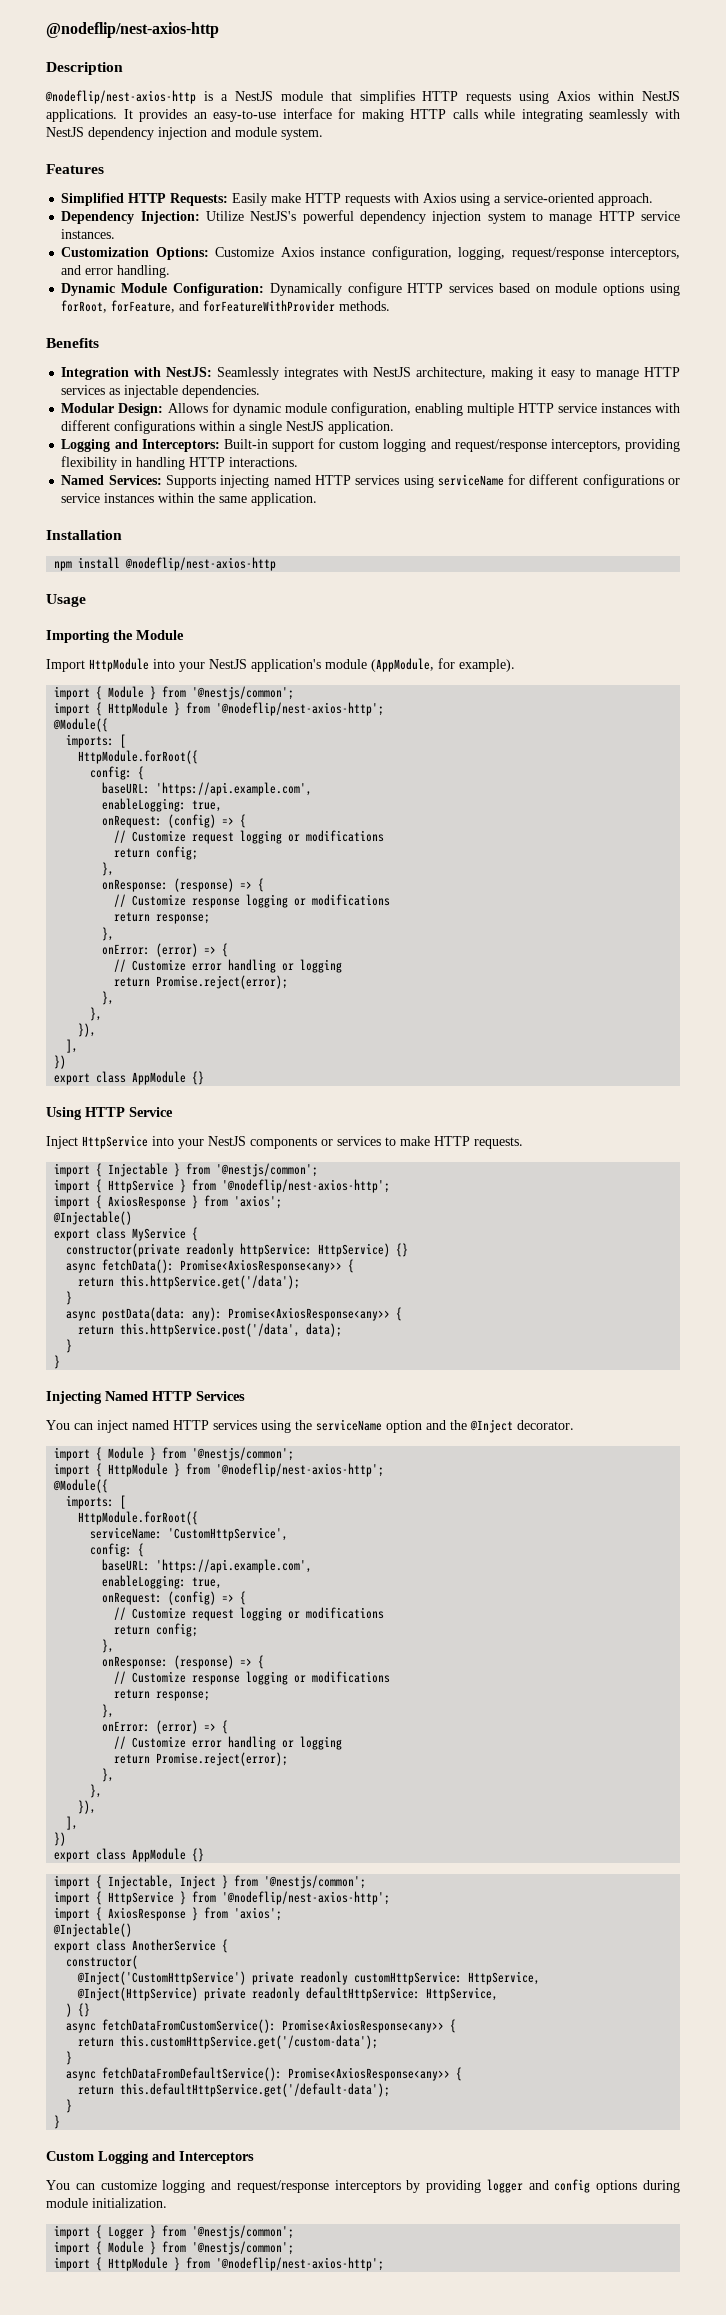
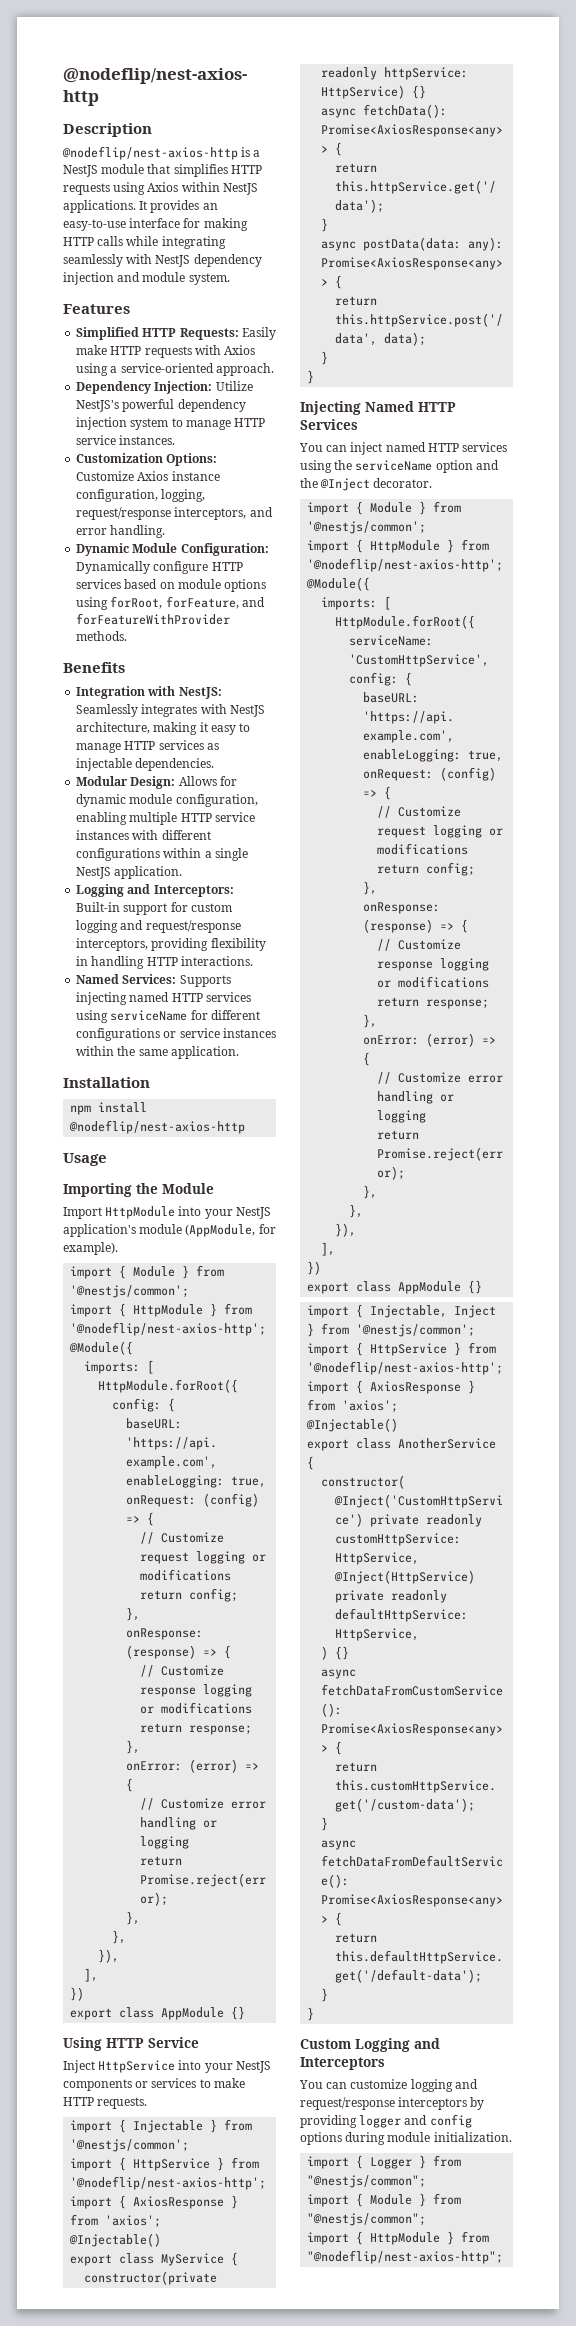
[192,2225,295,2239] [54,2241,295,2255] [54,2257,385,2271] '@nestjs/common'; // import { Module } from '@nestjs/common'; // import { HttpModule } from '@nodeflip/nest-axios-http'; -> [307,2175,427,2188] [307,2193,462,2207] [307,2213,427,2226] [307,2231,490,2245] [307,2250,504,2264] "@nestjs/common"; // import { Module } from "@nestjs/common"; // import { HttpModule } from "@nodeflip/nest-axios-http";

